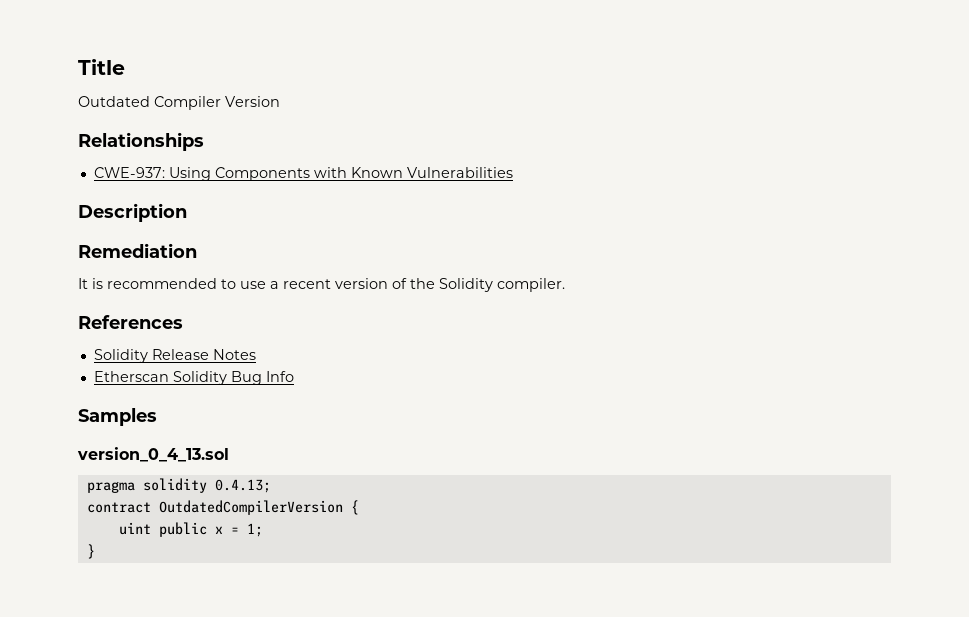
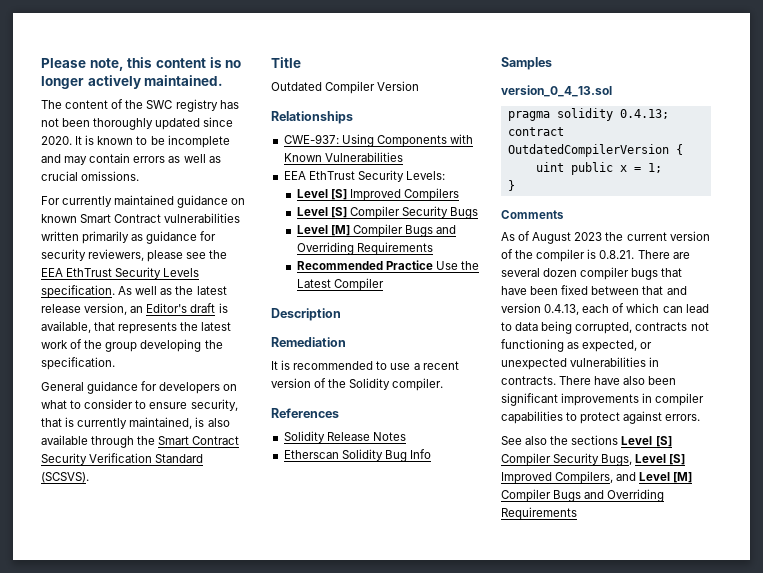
(78, 67) none -> [41,57,242,71] [41,75,224,89] [41,99,239,112] [41,117,234,130] [41,135,230,148] [41,153,221,165] [41,171,140,181] [41,195,246,208] [41,213,241,223] [41,231,217,244] [41,249,228,262] [41,267,200,279] [41,285,227,298] [41,303,228,315] [41,321,232,334] [41,339,223,352] [41,357,115,370] [41,381,238,394] [41,399,238,411] [41,417,230,429] [41,435,240,448] [41,453,204,465] [41,472,89,483] Please note, this content is no longer actively maintained. // The content of the SWC registry has not been thoroughly updated since 2020. It is known to be incomplete and may contain errors as well as crucial omissions. // For currently maintained guidance on known Smart Contract vulnerabilities written primarily as guidance for security reviewers, please see the EEA EthTrust Security Levels specification. As well as the latest release version, an Editor's draft is available, that represents the latest work of the group developing the specification. // General guidance for developers on what to consider to ensure security, that is currently maintained, is also available through the Smart Contract Security Verification Standard (SCSVS). //
(513, 172) none -> [283,170,445,182] [296,188,459,201] [296,206,478,219] [296,224,456,237] [296,242,433,255] [296,260,479,270] [296,278,384,291] // EEA EthTrust Security Levels: // Level [S] Improved Compilers // Level [S] Compiler Security Bugs // Level [M] Compiler Bugs and Overriding Requirements // Recommended Practice Use the Latest Compiler
(95, 551) none -> [501,210,564,219] [501,231,710,244] [501,249,690,262] [501,267,683,280] [501,285,687,295] [501,303,709,315] [501,321,709,334] [501,339,653,352] [501,357,660,370] [501,376,677,385] [501,393,705,406] [501,411,701,424] [501,435,672,447] [501,453,686,466] [501,471,693,484] [501,489,665,502] [501,507,577,520] // Comments // As of August 2023 the current version of the compiler is 0.8.21. There are several dozen compiler bugs that have been fixed between that and version 0.4.13, each of which can lead to data being corrupted, contracts not functioning as expected, or unexpected vulnerabilities in contracts. There have also been significant improvements in compiler capabilities to protect against errors. // See also the sections Level [S] Compiler Security Bugs, Level [S] Improved Compilers, and Level [M] Compiler Bugs and Overriding Requirements

